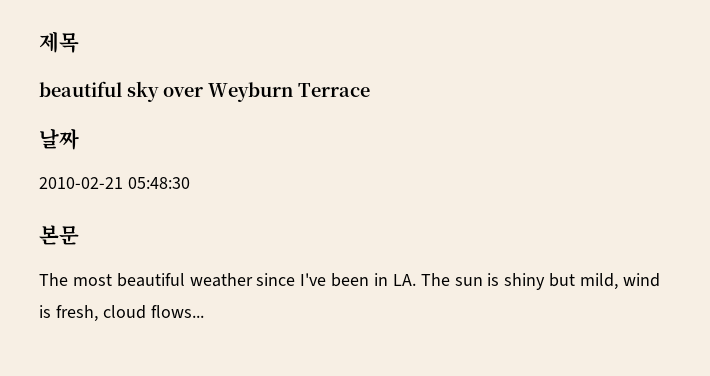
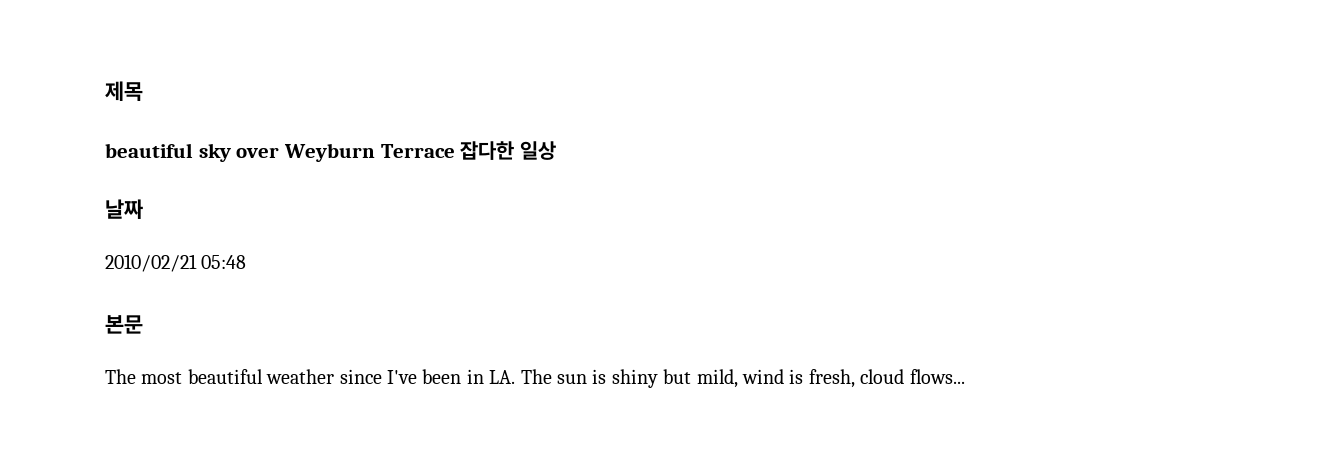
(370, 90) none -> [460,141,557,160] 잡다한 일상
[39,177,190,189] 2010-02-21 05:48:30 -> [105,254,247,272] 2010/02/21 05:48

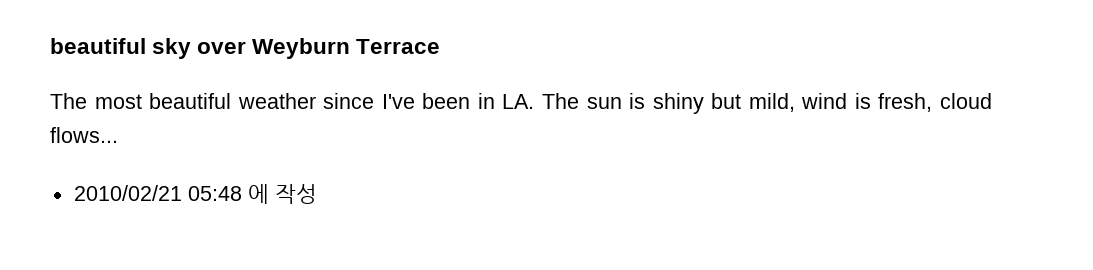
[105,81,143,101] 제목 // -> (50, 46) none
[460,141,557,160] [105,199,143,219] [105,254,247,272] [105,315,143,334] 잡다한 일상 // 날짜 // 2010/02/21 05:48 // 본문 -> (441, 46) none
(965, 376) none -> [73,184,317,204] // 2010/02/21 05:48 에 작성

